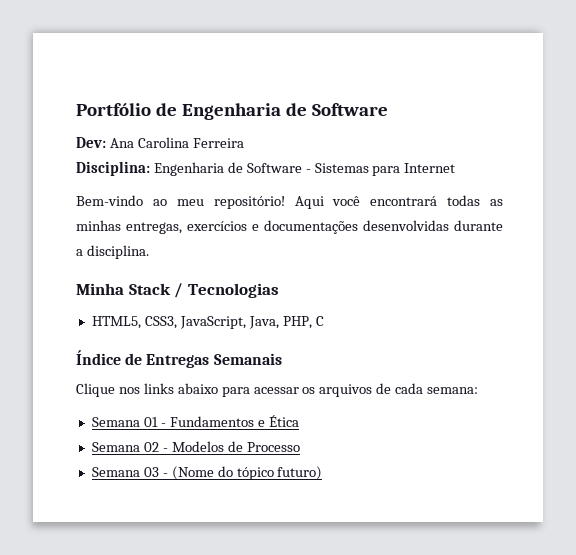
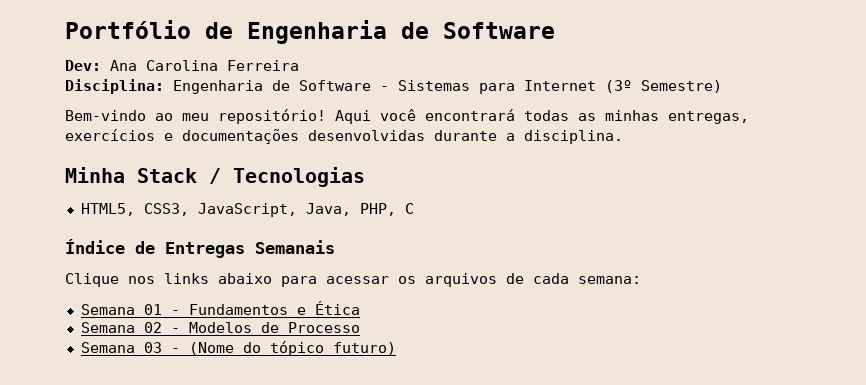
(456, 168) none -> [605,80,722,93] (3º Semestre)

